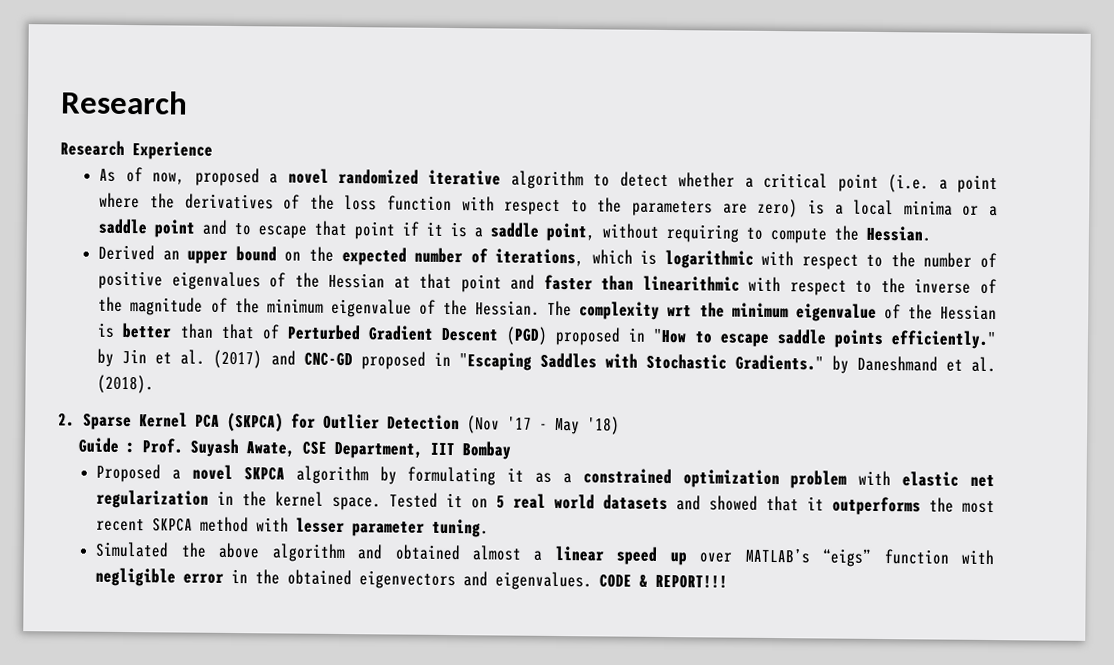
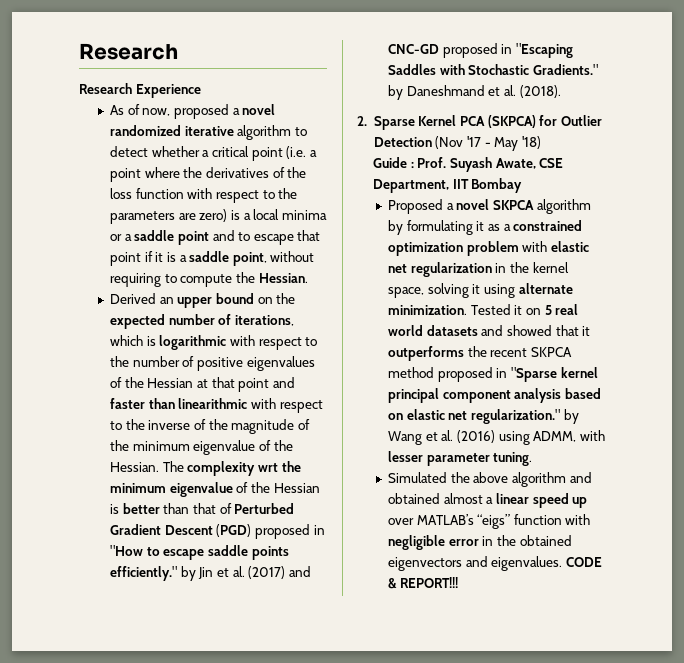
[332,496,382,511] space. -> [387,283,573,298] [387,305,467,315] space, solving it using alternate minimization.
[962,500,995,514] most -> (487, 351) none
(250, 524) none -> [437,367,598,382] [387,388,601,403] [387,409,579,424] [387,430,577,445] proposed in "Sparse kernel principal component analysis based on elastic net regularization." by Wang et al. (2016) using ADMM,

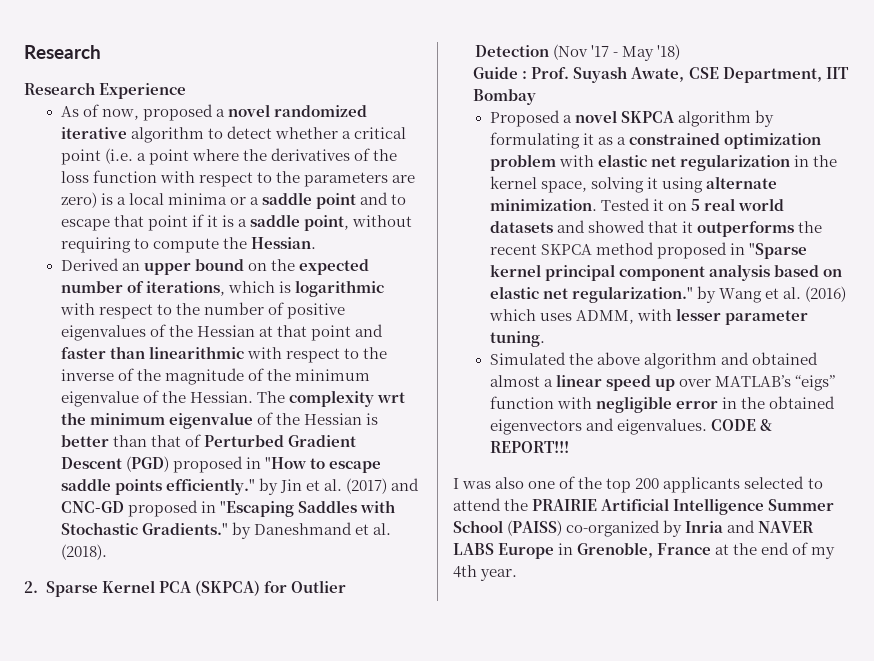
[498,431,530,445] using -> [488,309,572,321] which uses
(458, 582) none -> [453,476,823,493] [453,498,835,515] [453,520,815,537] [453,542,836,559] [453,565,518,581] // I was also one of the top 200 applicants selected to attend the PRAIRIE Artificial Intelligence Summer School (PAISS) co-organized by Inria and NAVER LABS Europe in Grenoble, France at the end of my 4th year.

